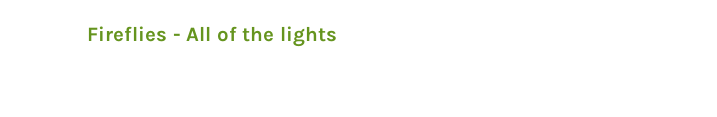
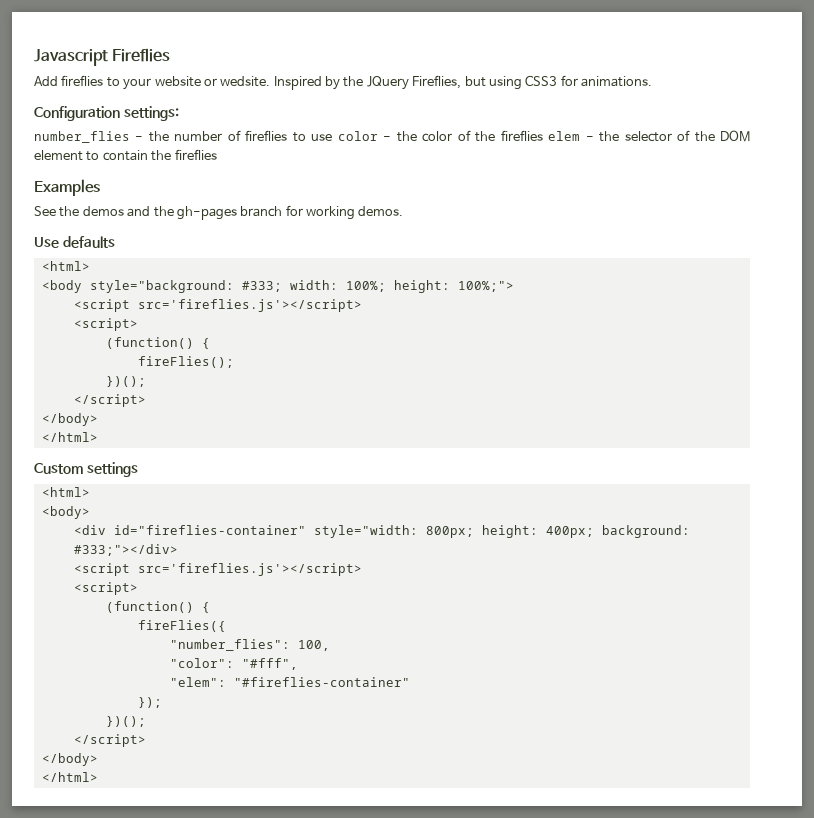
(87, 34) none -> [34,49,108,66] Javascript
[172,26,337,47] - All of the lights -> [34,75,652,90] [34,106,179,121] [34,130,751,143] [34,149,217,161] [34,179,100,196] [34,205,404,220] [34,236,115,248] [41,261,90,271] [41,280,514,293] [73,299,362,312] [73,318,138,331] [105,337,210,349] [137,356,234,368] [105,376,146,387] [73,394,146,407] [41,413,98,426] [41,432,98,442] [34,462,138,477] [41,487,90,497] [41,506,90,519] [73,525,690,538] [73,544,178,556] [73,563,362,576] [73,582,138,595] [105,601,210,613] [137,620,226,632] [169,639,330,651] [169,658,298,670] [169,677,410,687] [137,697,162,708] [105,716,146,727] [73,734,146,747] [41,753,98,766] [41,772,98,782] // Add fireflies to your website or wedsite. Inspired by the JQuery Fireflies, but using CSS3 for animations. // Configuration settings: // number_flies - the number of fireflies to use color - the color of the fireflies elem - the selector of the DOM element to contain the fireflies // Examples // See the demos and the gh-pages branch for working demos. // Use defaults // <html> // <body style="background: #333; width: 100%; height: 100%;"> // <script src='fireflies.js'></script> // <script> // (function() { // fireFlies(); // })(); // </script> // </body> // </html> // Custom settings // <html> // <body> // <div id="fireflies-container" style="width: 800px; height: 400px; background: #333;"></div> // <script src='fireflies.js'></script> // <script> // (function() { // fireFlies({ // "number_flies": 100, // "color": "#fff", // "elem": "#fireflies-container" // }); // })(); // </script> // </body> // </html>

